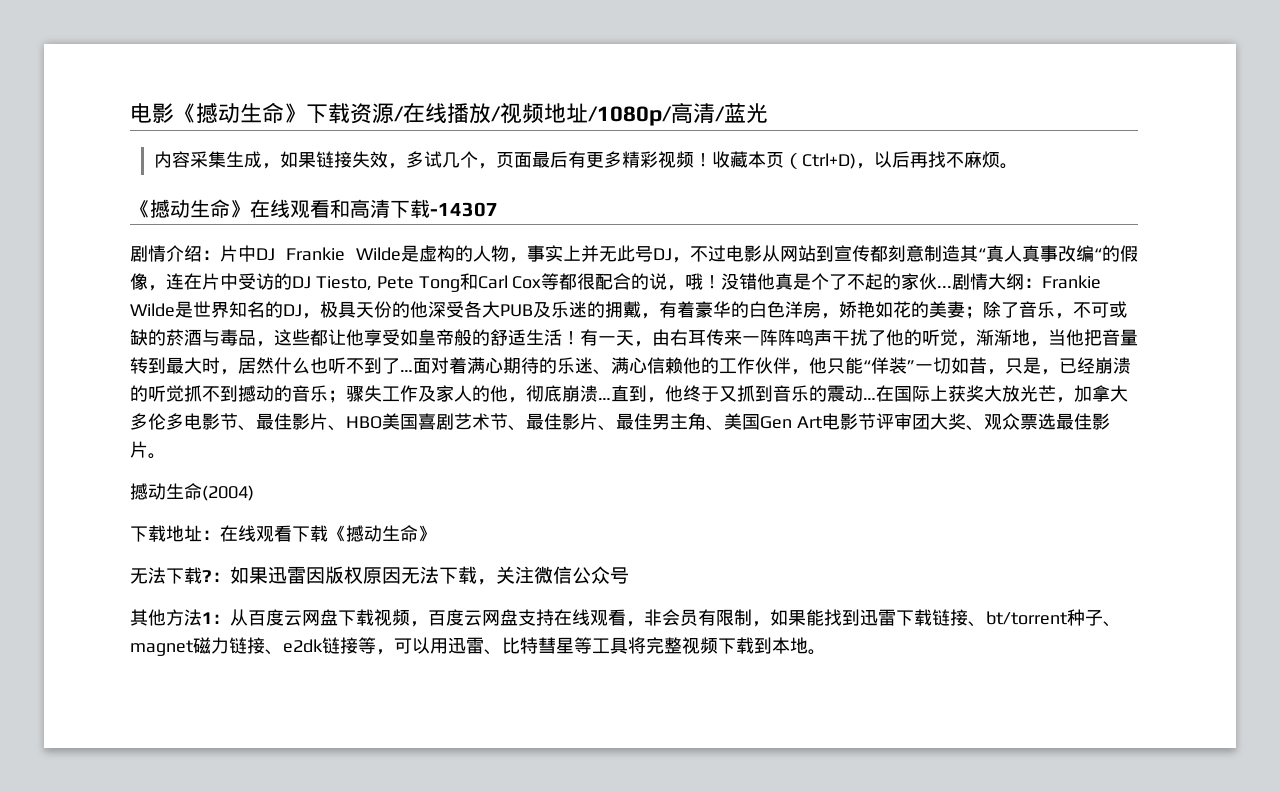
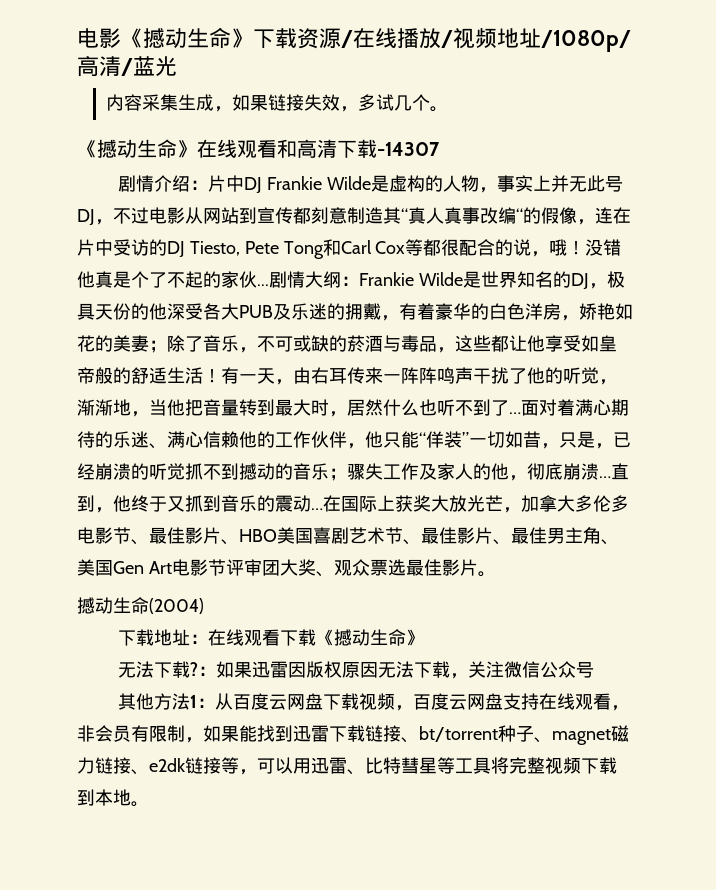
[478,151,1001,169] ，页面最后有更多精彩视频！收藏本页（Ctrl+D)，以后再找不麻烦 -> (430, 102) none

